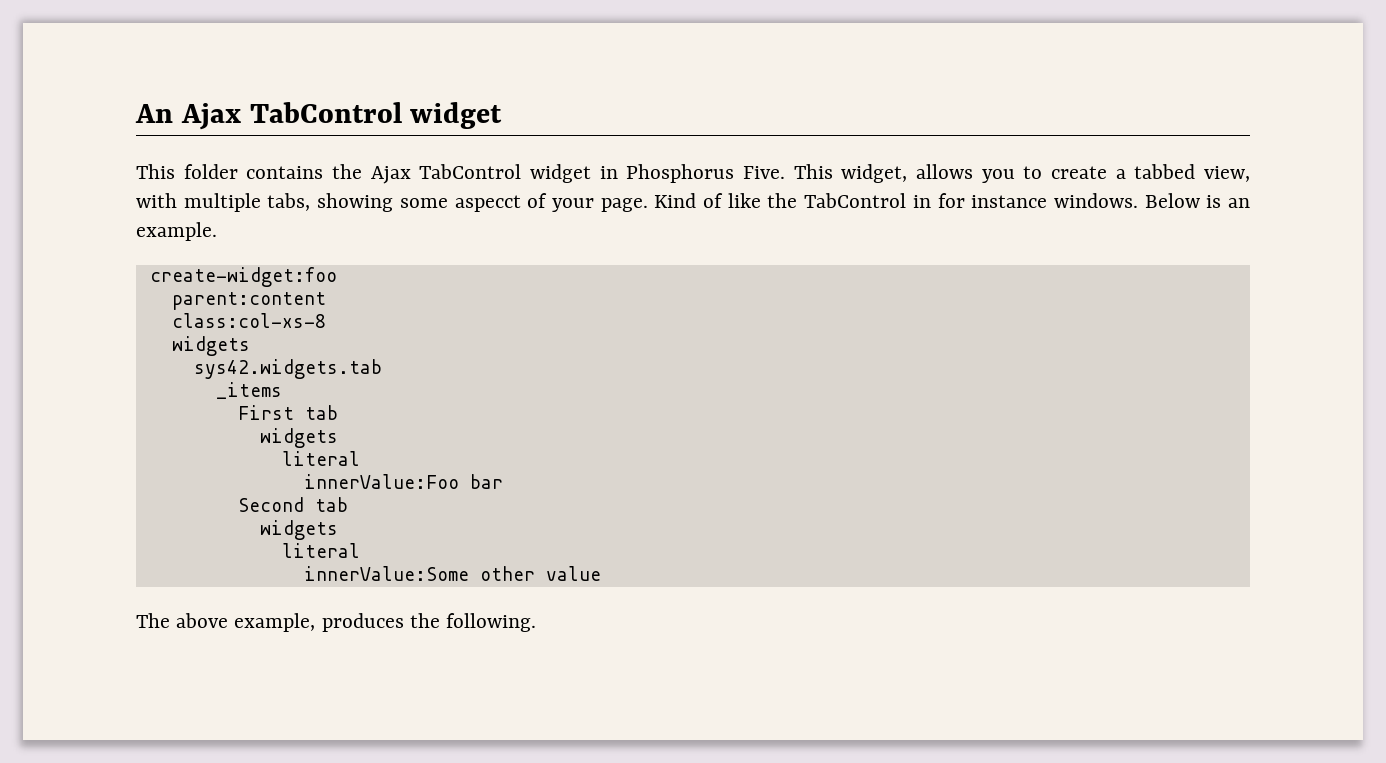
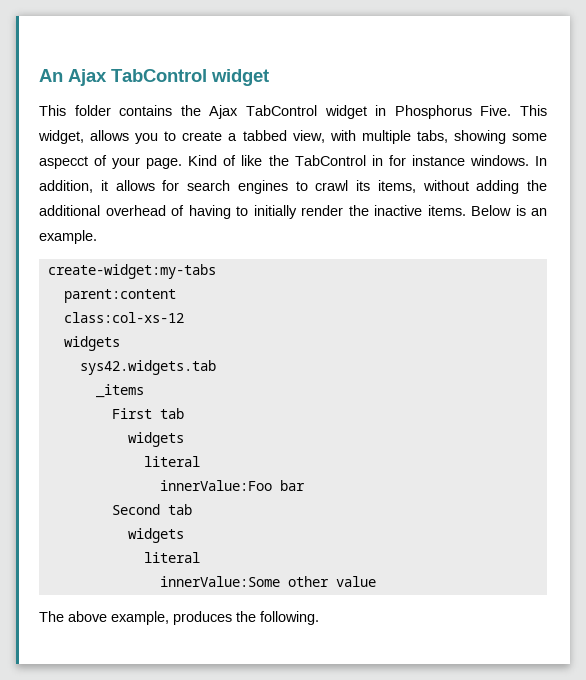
(1138, 200) none -> [535,156,547,166] [39,180,547,194] [39,205,466,219] In addition, it allows for search engines to crawl its items, without adding the additional overhead of having to initially render the inactive items.
[149,267,337,287] create-widget:foo -> [47,264,216,279] create-widget:my-tabs
[171,313,326,328] class:col-xs-8 -> [63,312,184,323] class:col-xs-12

